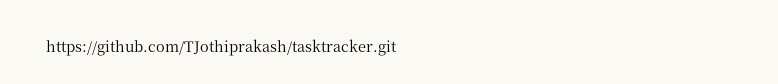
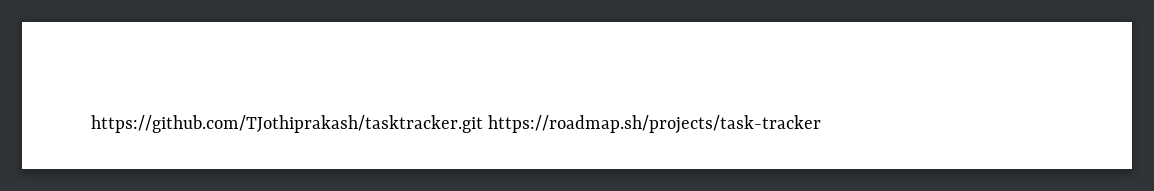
(397, 47) none -> [488,115,822,134] https://roadmap.sh/projects/task-tracker

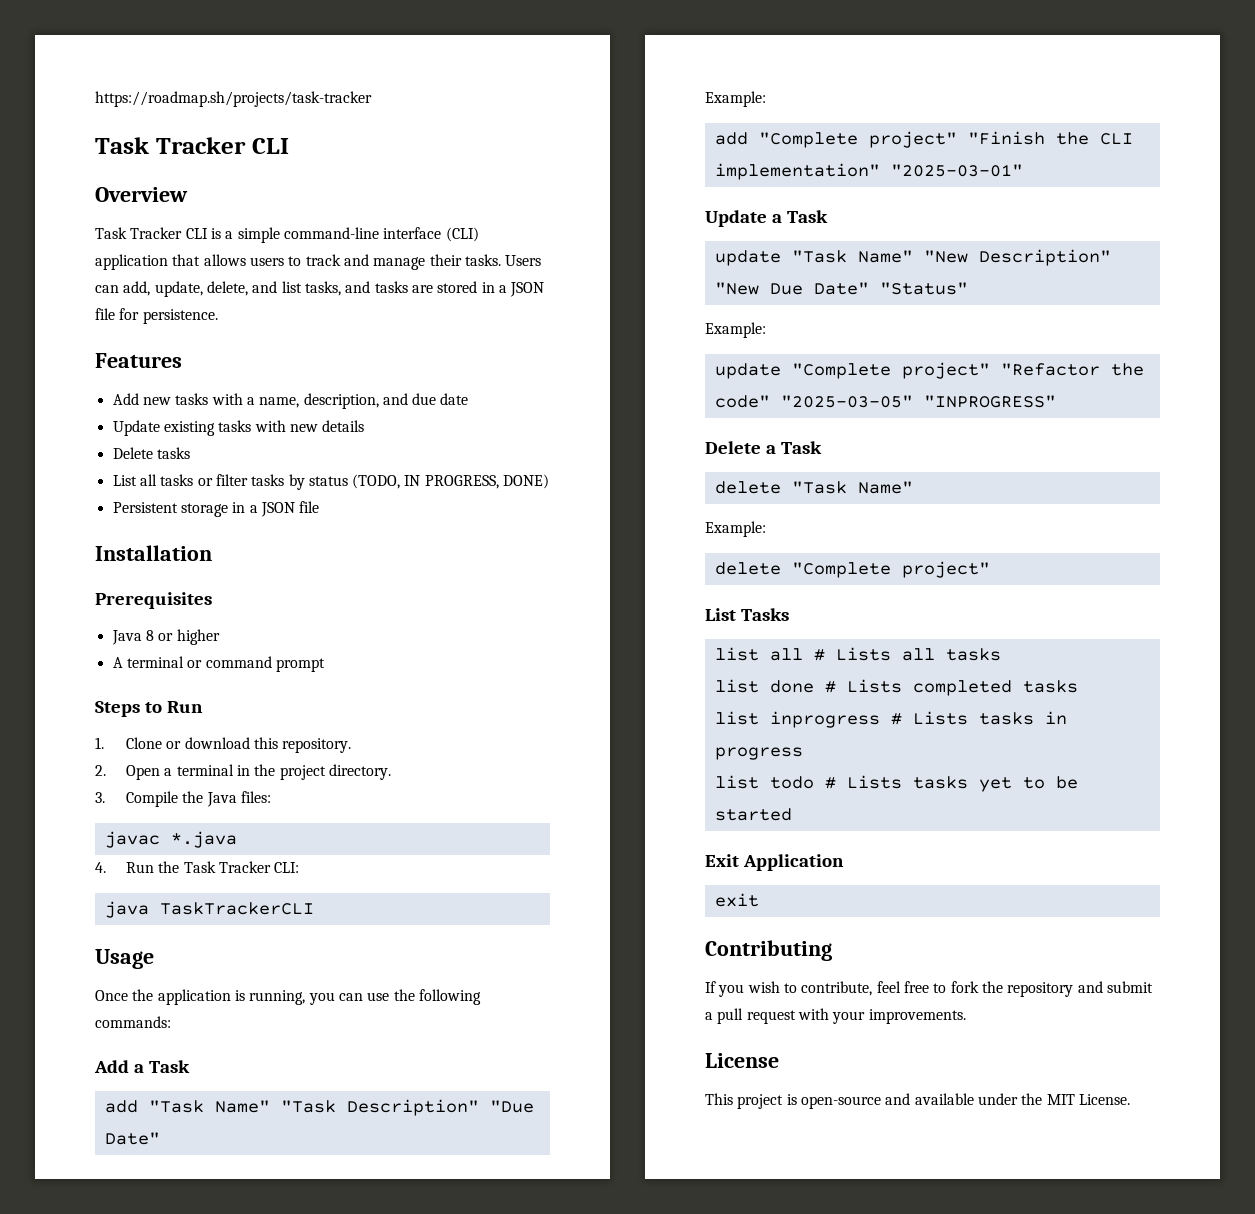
[91,115,483,133] https://github.com/TJothiprakash/tasktracker.git -> (95, 99) none
(822, 124) none -> [95,137,289,154] [95,187,188,202] [95,227,479,243] [95,254,542,270] [95,281,545,297] [95,308,218,324] [95,353,182,368] [112,393,469,409] [112,420,365,436] [112,447,190,459] [112,474,550,490] [112,501,320,517] [95,545,212,561] [95,592,212,609] [111,629,220,645] [112,656,325,672] [95,701,203,717] [95,737,352,753] [95,764,391,780] [95,791,271,807] [104,831,237,848] [95,861,300,873] [104,901,314,918] [95,949,154,969] [95,989,481,1005] [95,1016,171,1028] [94,1060,190,1073] [104,1099,534,1116] [104,1132,160,1145] [705,91,766,107] [714,131,1133,148] [714,163,1023,180] [705,210,828,227] [714,249,1111,266] [714,282,968,295] [705,322,766,338] [714,362,1144,379] [714,395,1056,408] [705,441,822,454] [714,481,913,494] [705,521,766,537] [714,561,990,578] [705,608,789,621] [714,647,1001,661] [714,679,1078,696] [714,711,1067,728] [714,747,803,760] [714,775,1078,792] [714,808,792,821] [705,854,844,871] [714,893,759,907] [705,940,832,961] [705,981,1153,997] [705,1008,966,1024] [705,1053,779,1068] [705,1093,1130,1109] // Task Tracker CLI // Overview // Task Tracker CLI is a simple command-line interface (CLI) application that allows users to track and manage their tasks. Users can add, update, delete, and list tasks, and tasks are stored in a JSON file for persistence. // Features // Add new tasks with a name, description, and due date // Update existing tasks with new details // Delete tasks // List all tasks or filter tasks by status (TODO, IN PROGRESS, DONE) // Persistent storage in a JSON file // Installation // Prerequisites // Java 8 or higher // A terminal or command prompt // Steps to Run // 1. Clone or download this repository. // 2. Open a terminal in the project directory. // 3. Compile the Java files: // javac *.java // 4. Run the Task Tracker CLI: // java TaskTrackerCLI // Usage // Once the application is running, you can use the following commands: // Add a Task // add "Task Name" "Task Description" "Due Date" // Example: // add "Complete project" "Finish the CLI implementation" "2025-03-01" // Update a Task // update "Task Name" "New Description" "New Due Date" "Status" // Example: // update "Complete project" "Refactor the code" "2025-03-05" "INPROGRESS" // Delete a Task // delete "Task Name" // Example: // delete "Complete project" // List Tasks // list all # Lists all tasks // list done # Lists completed tasks // list inprogress # Lists tasks in progress // list todo # Lists tasks yet to be started // Exit Application // exit // Contributing // If you wish to contribute, feel free to fork the repository and submit a pull request with your improvements. // License // This project is open-source and available under the MIT License.

